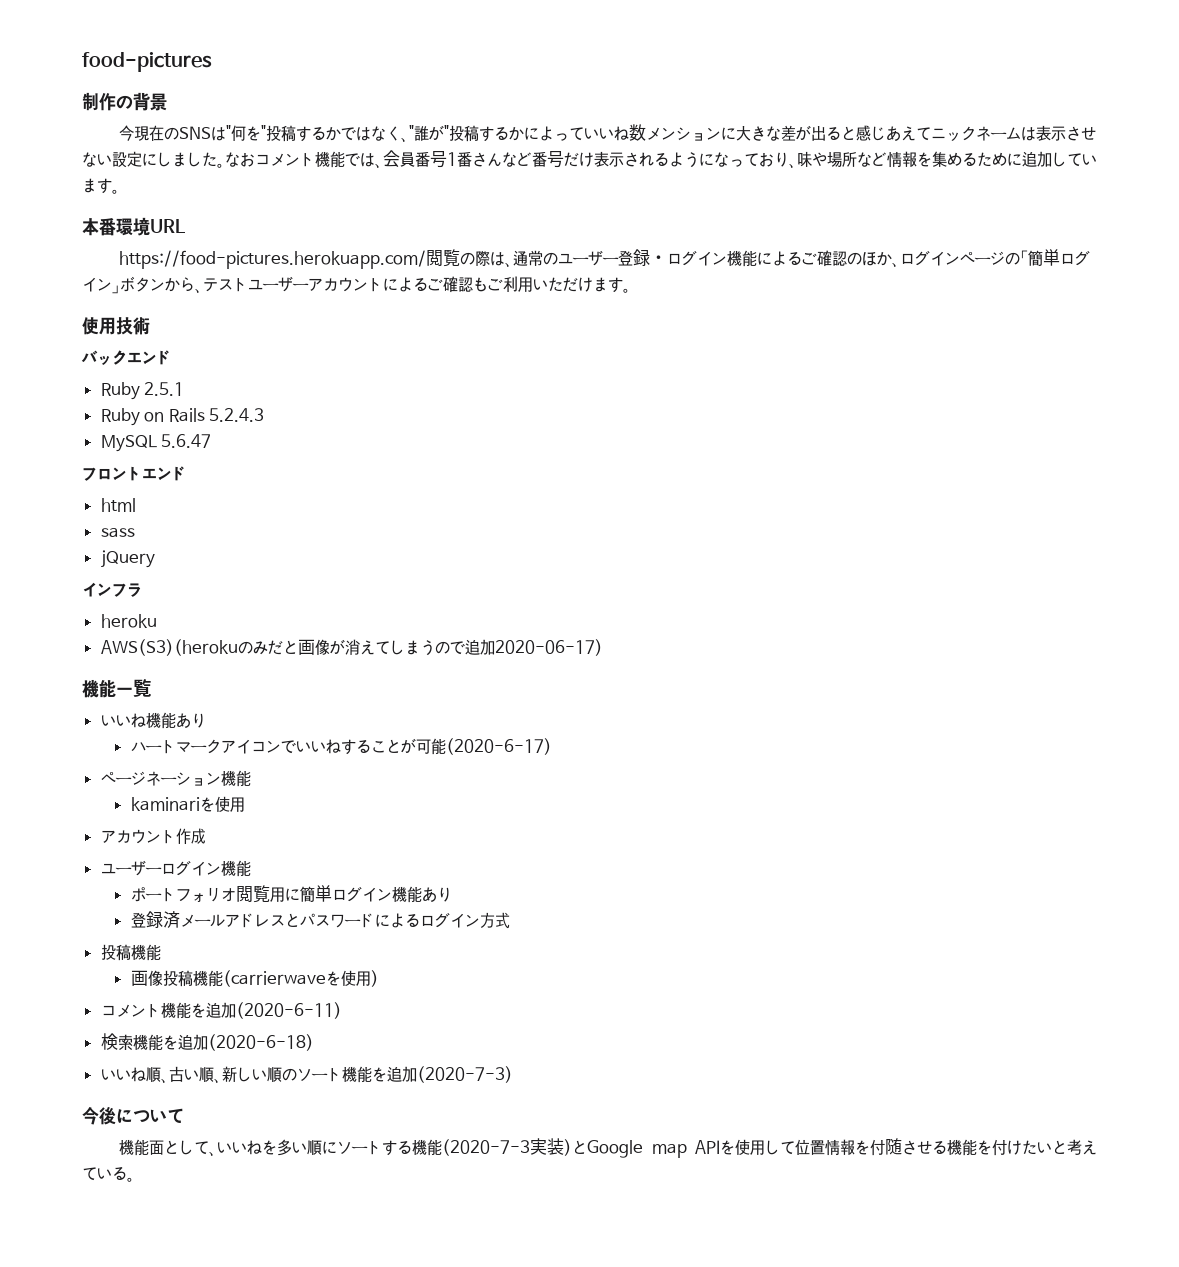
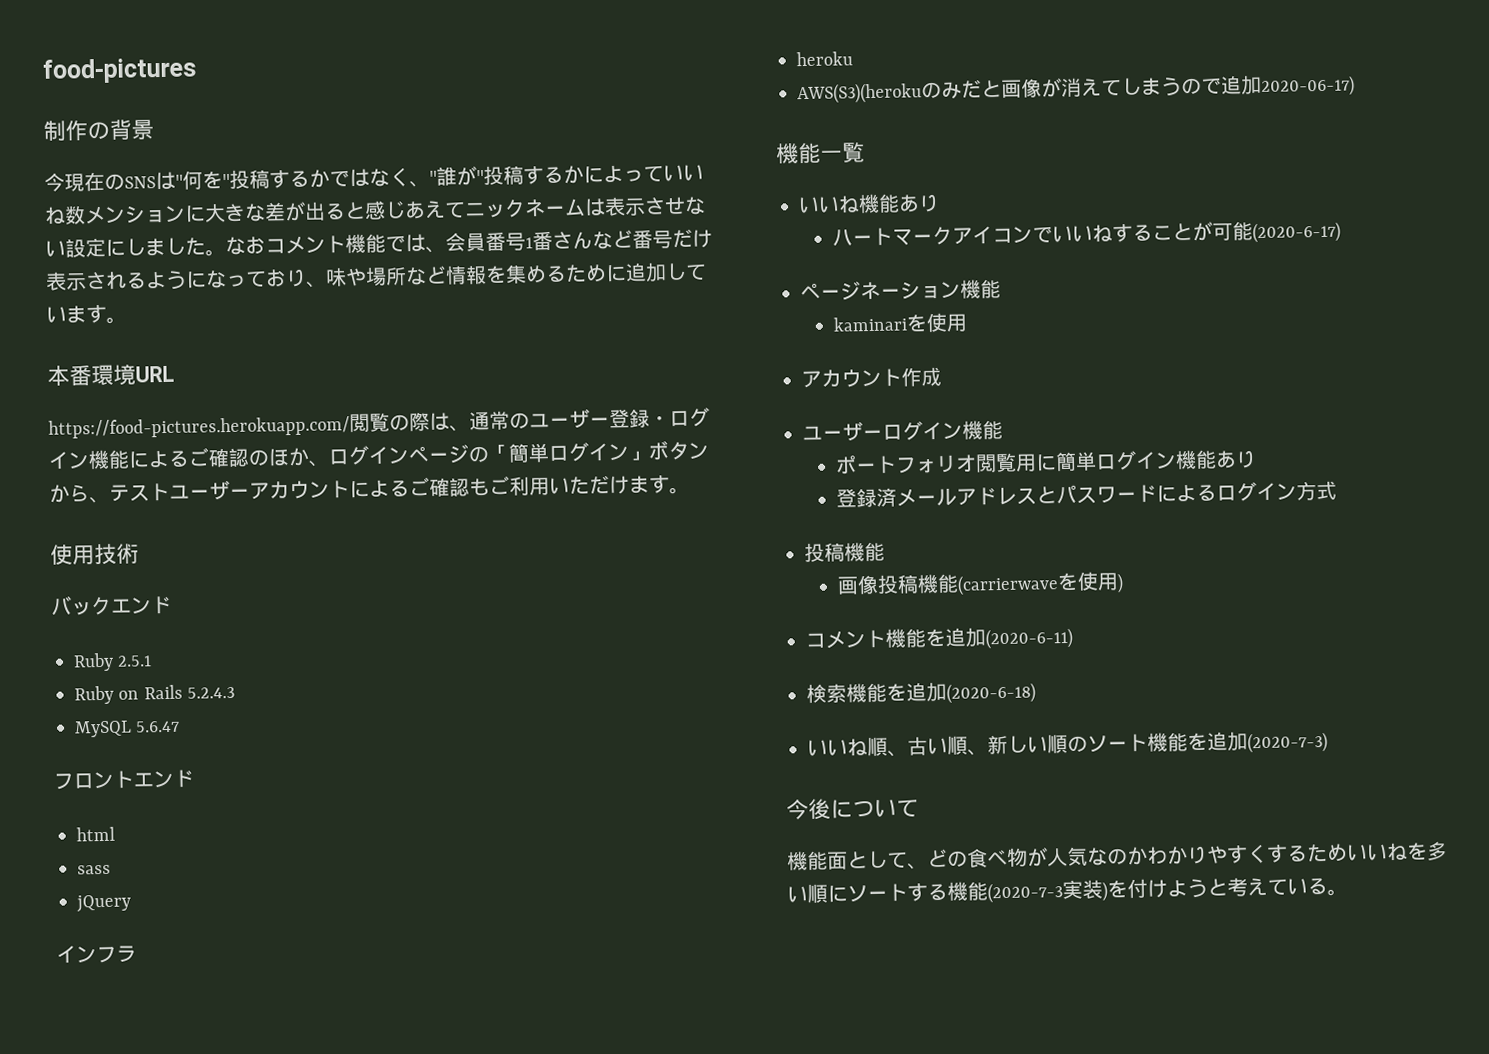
(218, 1154) none -> [927,843,1348,868] どの食べ物が人気なのかわかりやすくするため
[572,1138,1052,1158] とGoogle map APIを使用して位置情報を付随させる機能を付けたい -> [1107,878,1208,899] を付けよう

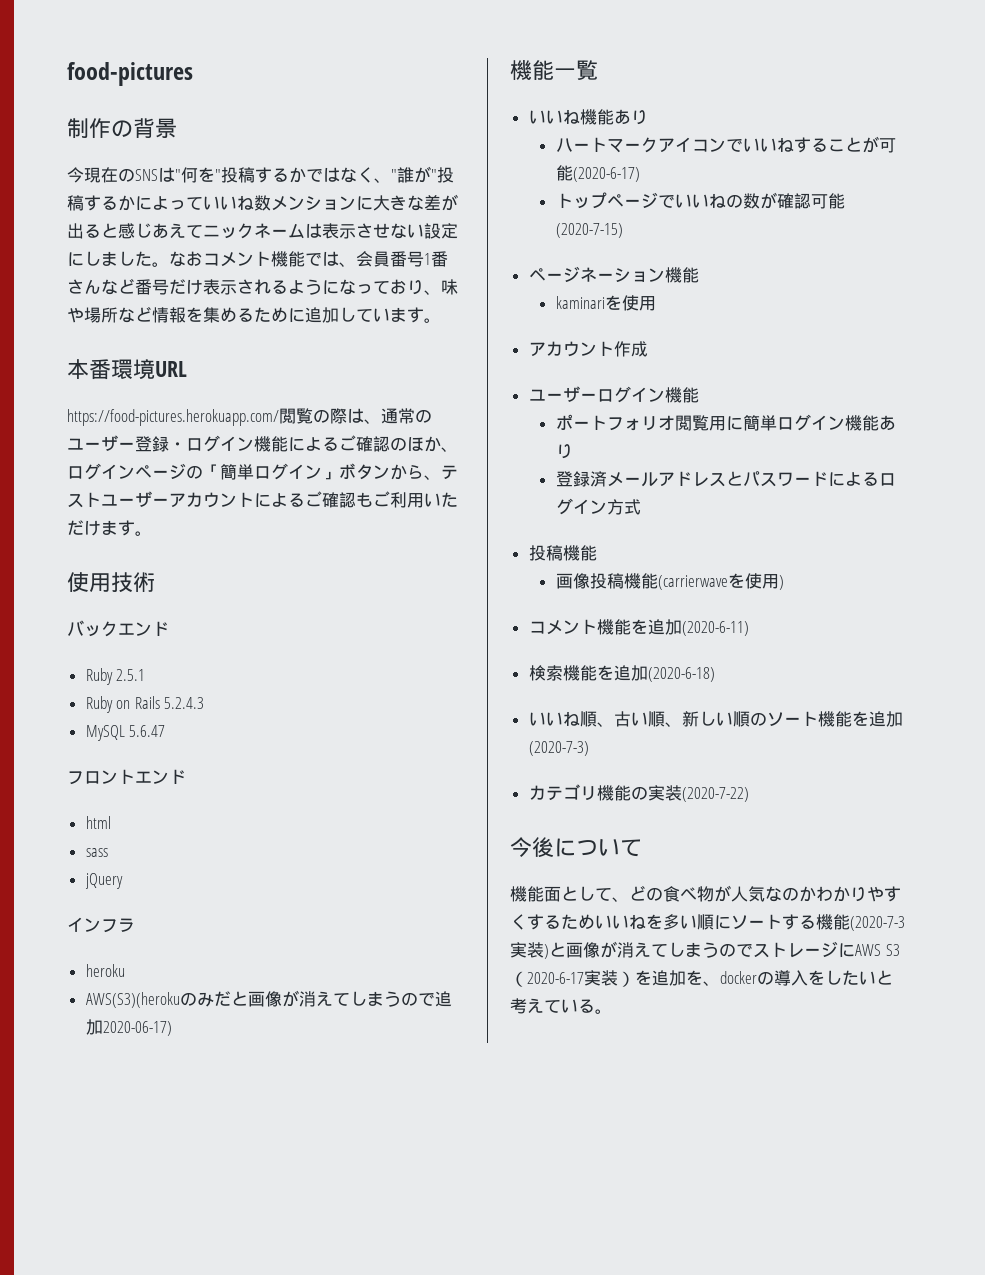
(1341, 232) none -> [555,192,845,209] [555,223,623,238] // トップページでいいねの数が確認可能(2020-7-15)
(1328, 742) none -> [528,784,749,802] // カテゴリ機能の実装(2020-7-22)
[1107,878,1208,899] を付けよう -> [549,941,900,958] [510,970,876,987] と画像が消えてしまうのでストレージにAWS S3（2020-6-17実装）を追加を、dockerの導入をしたい

